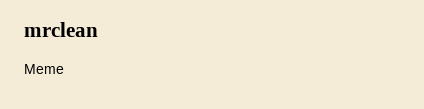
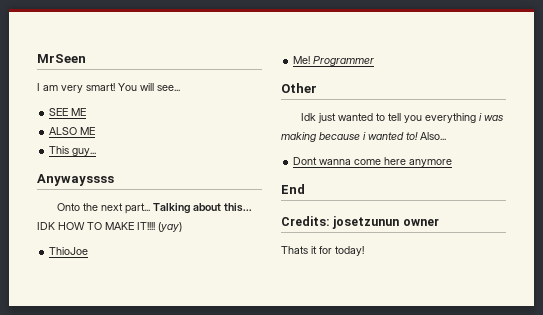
[24,22,98,37] [24,64,64,74] mrclean // Meme -> [37,54,86,63] [37,83,180,93] [49,108,87,116] [49,127,96,135] [49,146,97,156] [37,174,114,186] [57,203,253,214] [37,222,182,232] [49,247,89,255] [293,56,375,66] [281,83,317,93] [301,113,504,123] [281,132,446,142] [293,157,453,167] [281,184,305,194] [281,216,439,229] [281,246,364,256] MrSeen // I am very smart! You will see... // SEE ME // ALSO ME // This guy... // Anywayssss // Onto the next part... Talking about this... IDK HOW TO MAKE IT!!!! (yay) // ThioJoe // Me! Programmer // Other // Idk just wanted to tell you everything i was making because i wanted to! Also... // Dont wanna come here anymore // End // Credits: josetzunun owner // Thats it for today!

